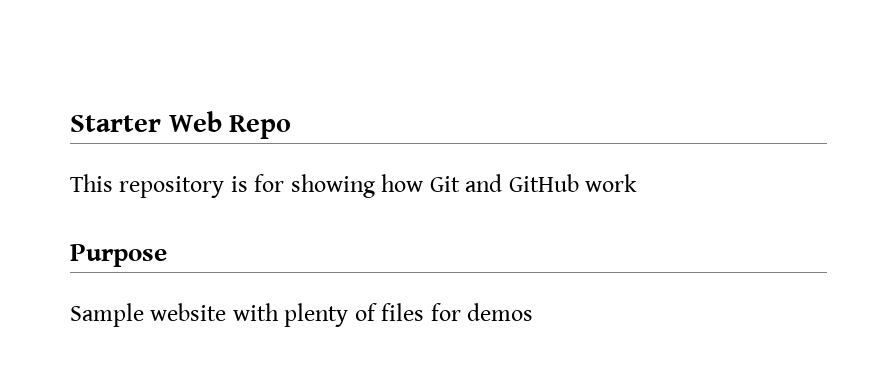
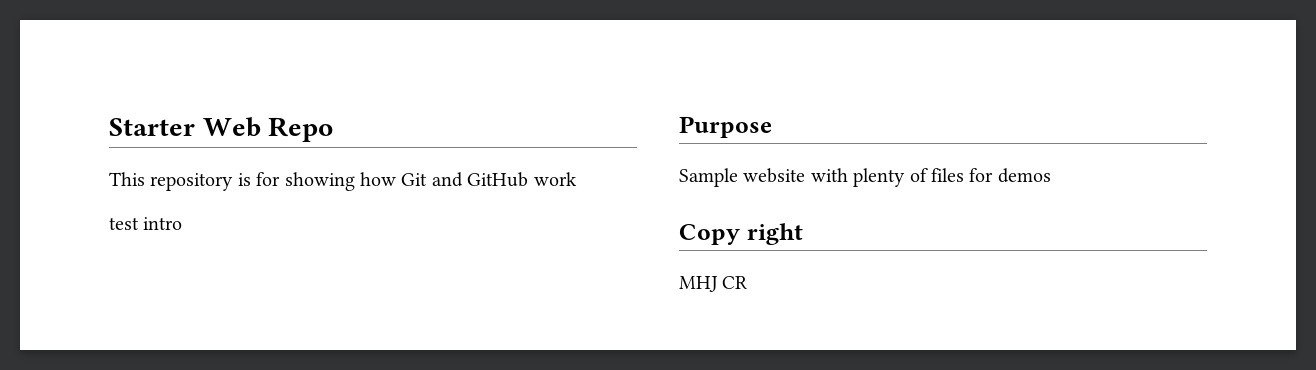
(638, 183) none -> [109,217,183,230] // test intro
(534, 312) none -> [679,223,803,245] [679,276,748,292] // Copy right // MHJ CR

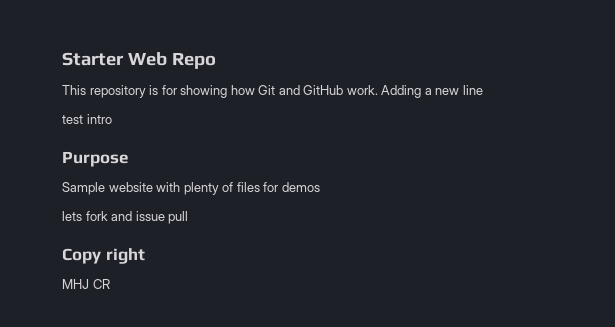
[533,172,577,186] work -> [346,85,483,98] work. Adding a new line
(1051, 175) none -> [62,211,189,224] // lets fork and issue pull

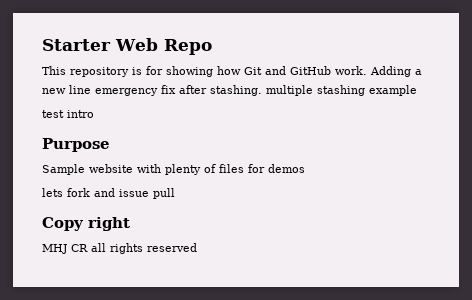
(483, 90) none -> [95,85,417,96] emergency fix after stashing. multiple stashing example
(110, 284) none -> [91,243,197,254] all rights reserved

